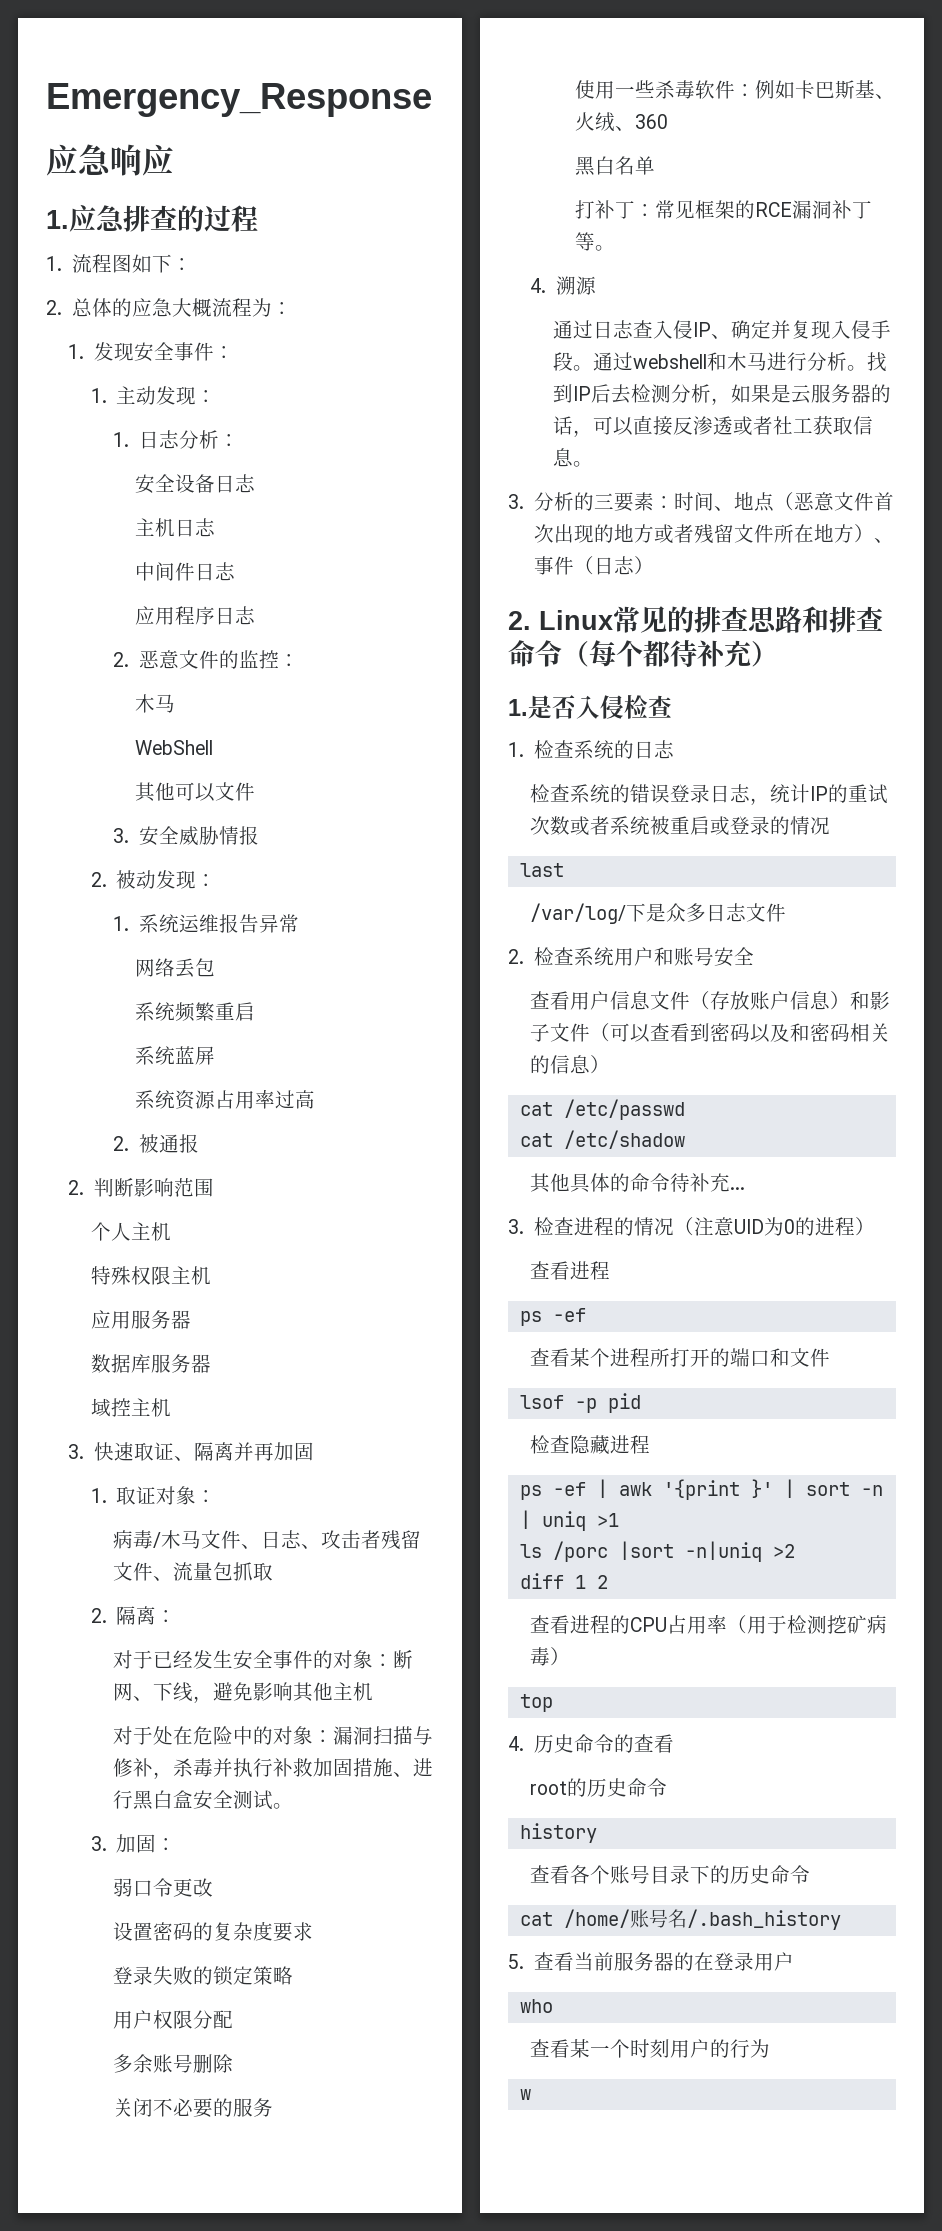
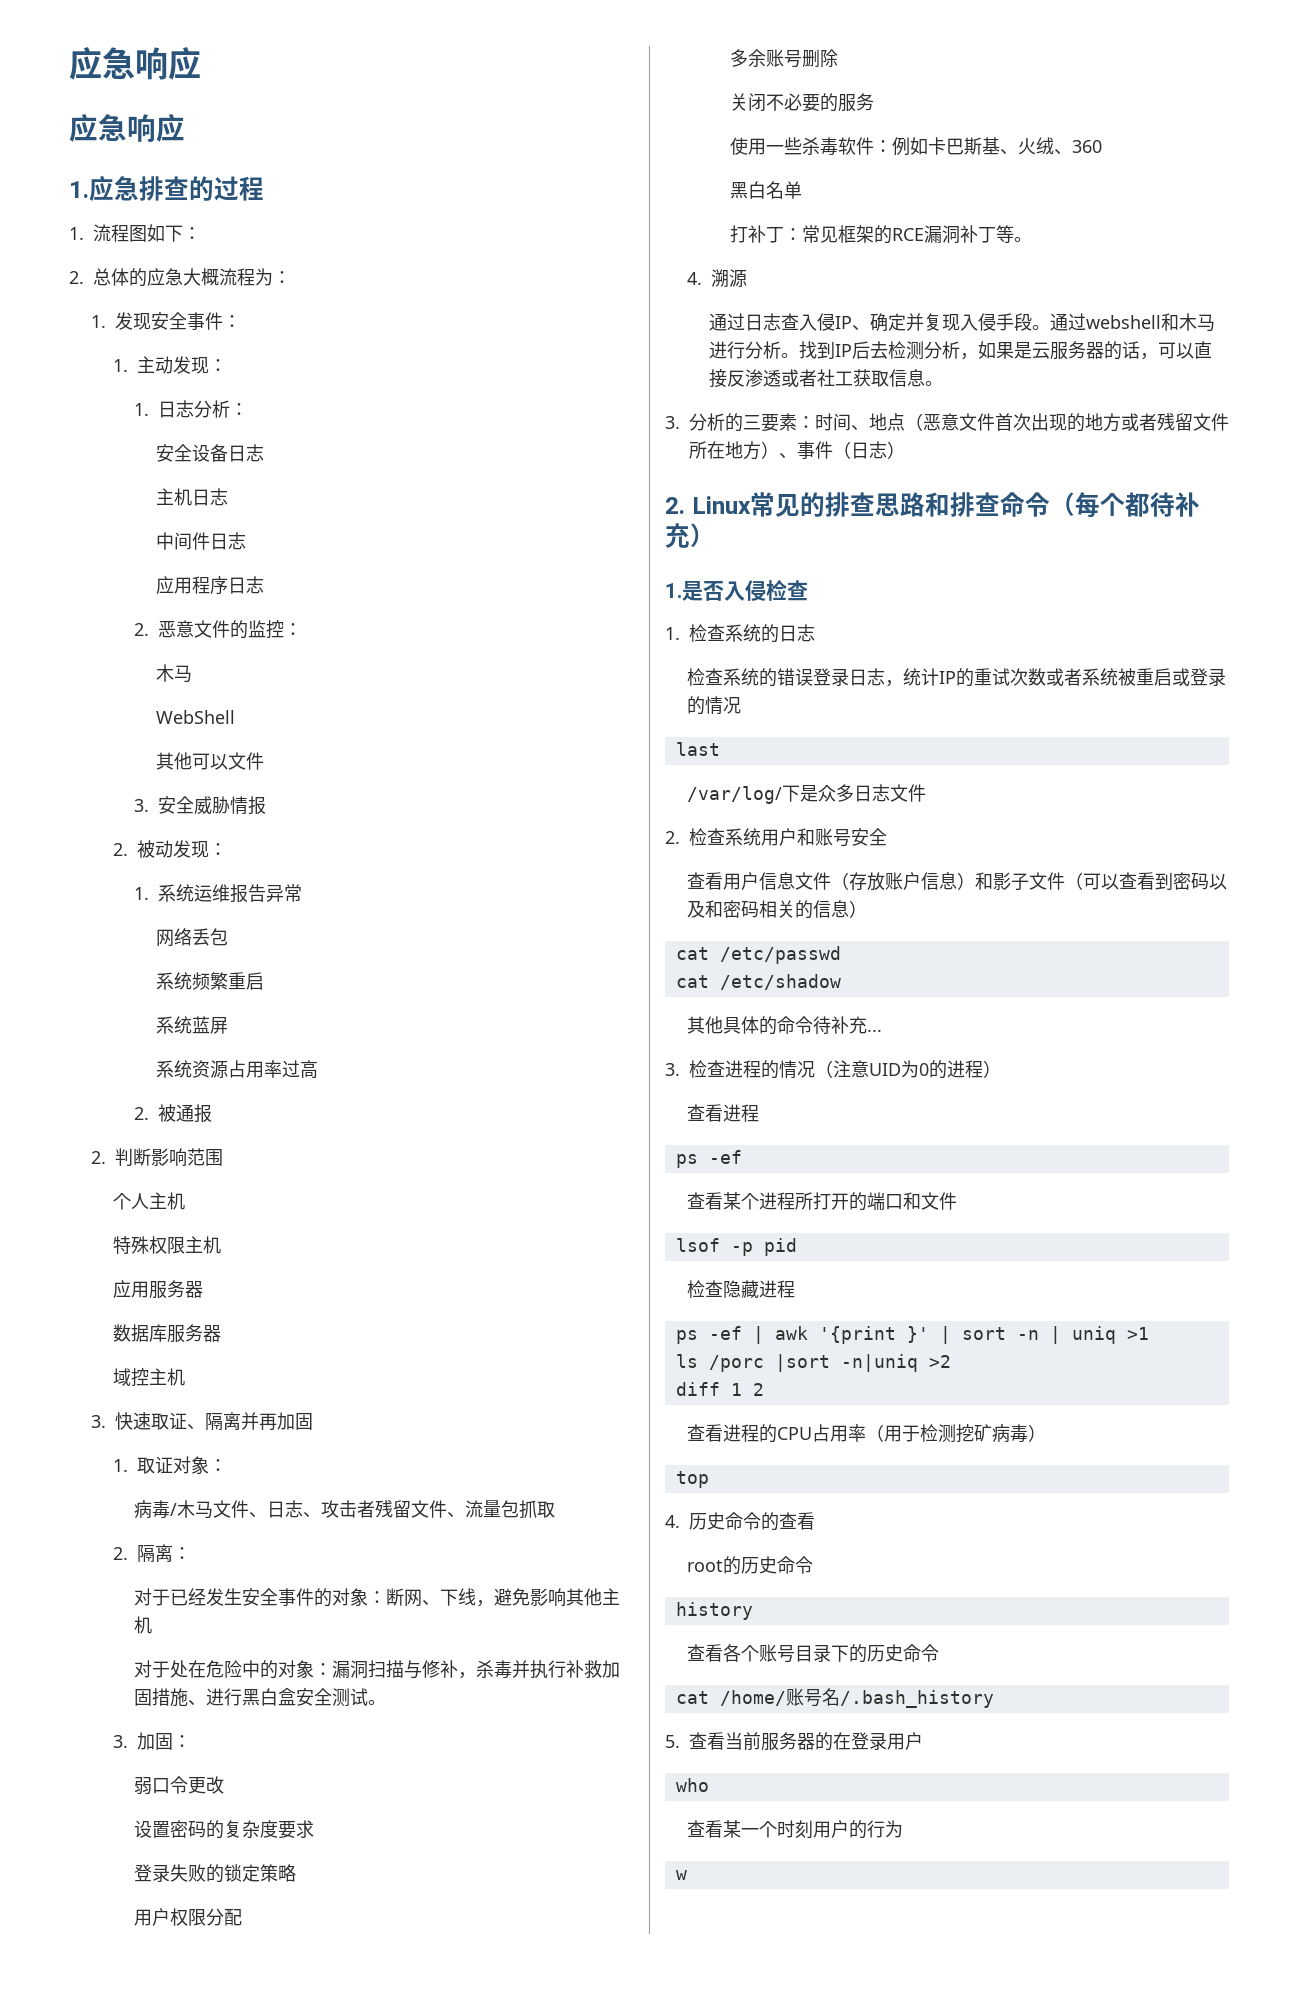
[46,83,432,117] Emergency_Response -> [69,47,201,80] 应急响应

